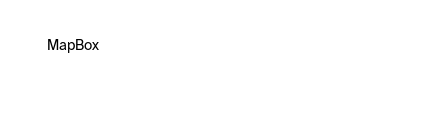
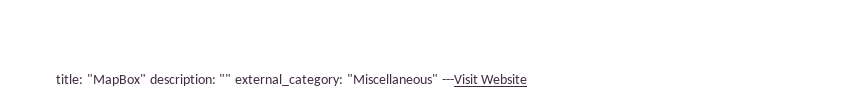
[47,39,99,53] MapBox -> [56,74,528,86] title: "MapBox" description: "" external_category: "Miscellaneous" ---Visit Website

